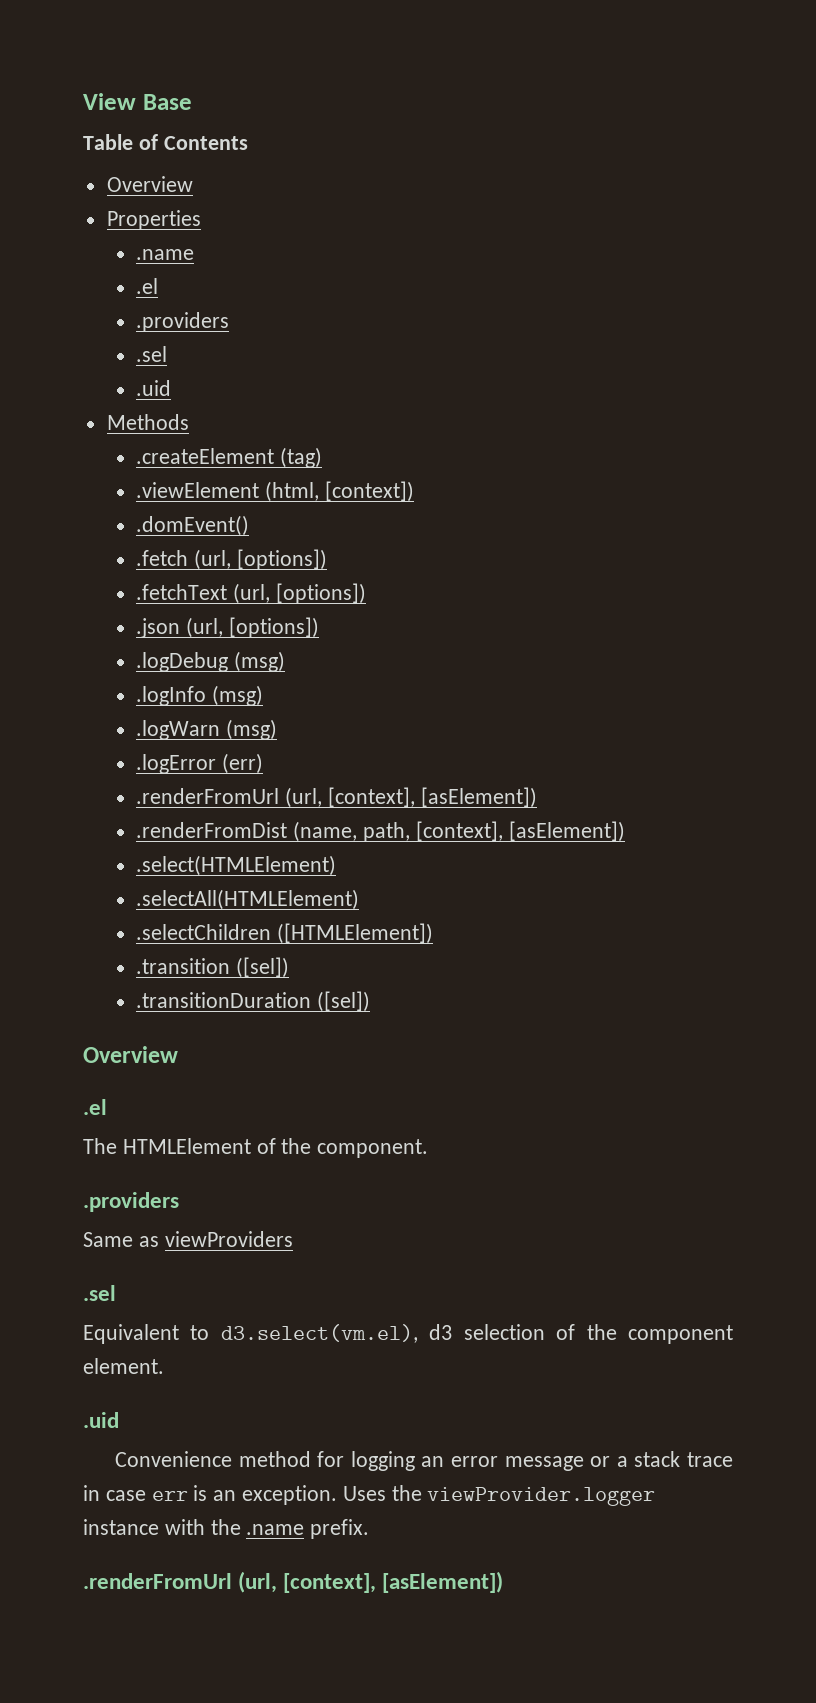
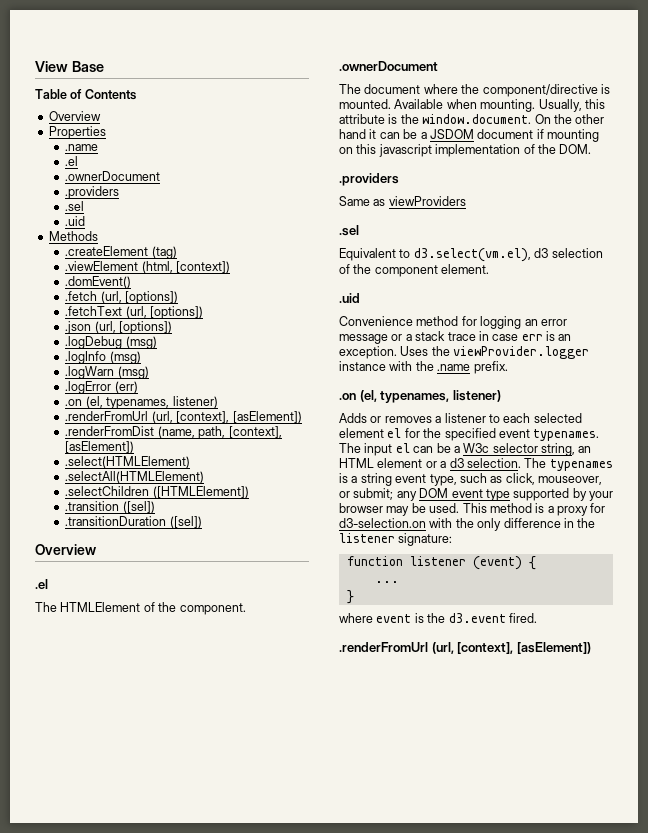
(159, 286) none -> [65,171,161,181] // .ownerDocument
(264, 763) none -> [65,396,218,409] // .on (el, typenames, listener)
(429, 1148) none -> [339,61,438,71] [339,84,610,97] [339,99,605,112] [339,114,605,124] [339,129,599,142] [339,144,592,157] // .ownerDocument // The document where the component/directive is mounted. Available when mounting. Usually, this attribute is the window.document. On the other hand it can be a JSDOM document if mounting on this javascript implementation of the DOM.
(370, 1529) none -> [339,390,501,403] [339,413,582,423] [339,428,600,441] [339,443,592,456] [339,458,613,471] [339,473,602,486] [339,488,613,501] [339,503,606,516] [339,518,596,531] [339,533,453,546] [346,556,536,570] [374,581,399,583] [346,590,354,604] [339,613,537,623] // .on (el, typenames, listener) // Adds or removes a listener to each selected element el for the specified event typenames. The input el can be a W3c selector string, an HTML element or a d3 selection. The typenames is a string event type, such as click, mouseover, or submit; any DOM event type supported by your browser may be used. This method is a proxy for d3-selection.on with the only difference in the listener signature: // function listener (event) { // ... // } // where event is the d3.event fired.

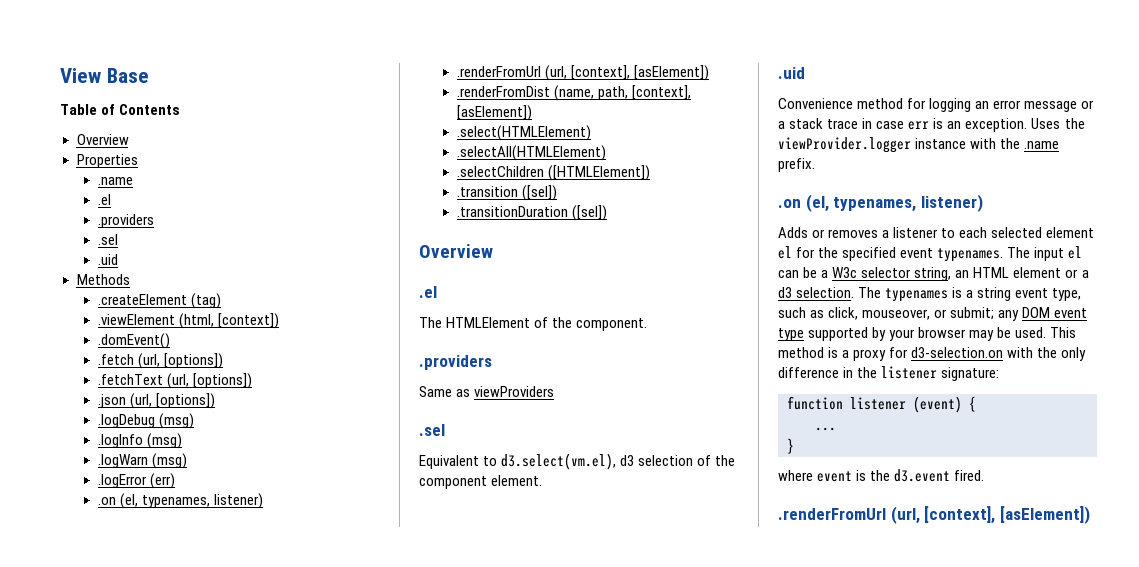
[65,171,161,181] // .ownerDocument -> (111, 199) none
[339,61,438,71] [339,84,610,97] [339,99,605,112] [339,114,605,124] [339,129,599,142] [339,144,592,157] // .ownerDocument // The document where the component/directive is mounted. Available when mounting. Usually, this attribute is the window.document. On the other hand it can be a JSDOM document if mounting on this javascript implementation of the DOM. -> (648, 324) none

